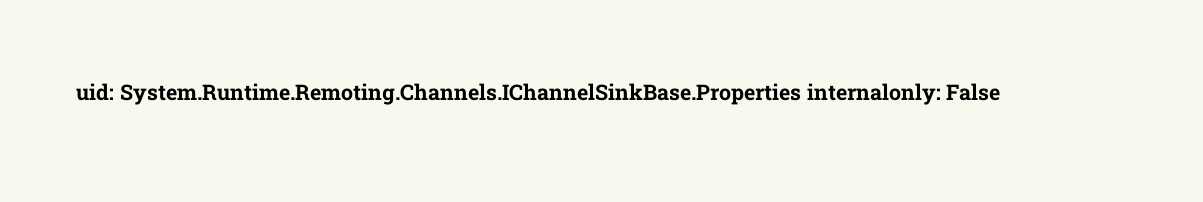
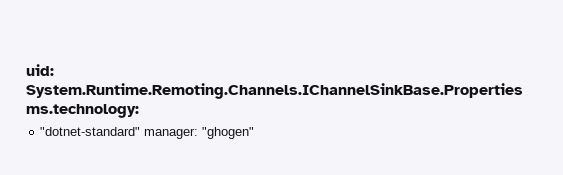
[806,83,1001,105] internalonly: False -> [26,104,139,118] [40,127,255,139] ms.technology: // "dotnet-standard" manager: "ghogen"

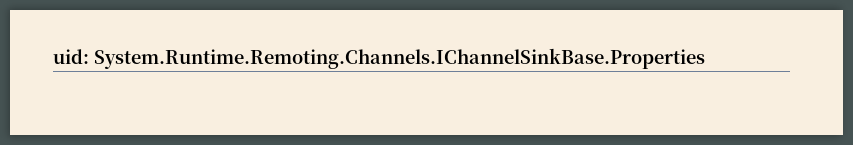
[26,104,139,118] [40,127,255,139] ms.technology: // "dotnet-standard" manager: "ghogen" -> (705, 58) none

